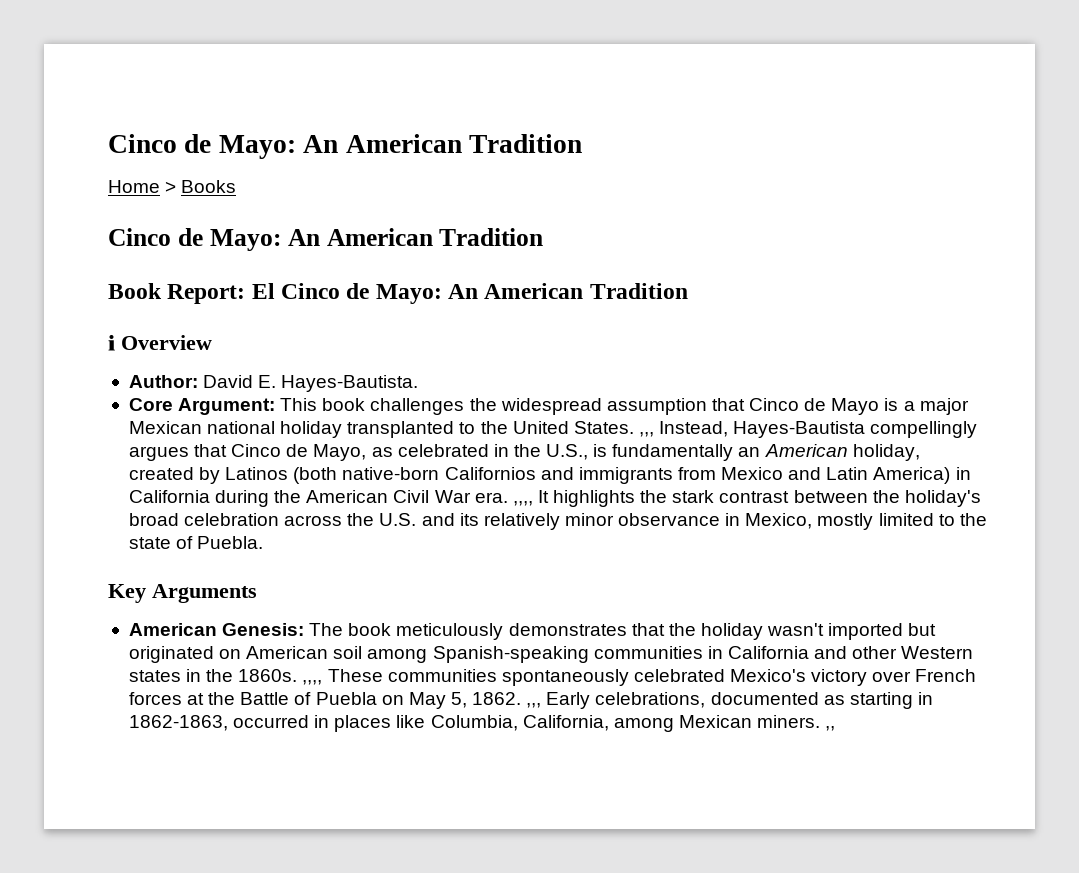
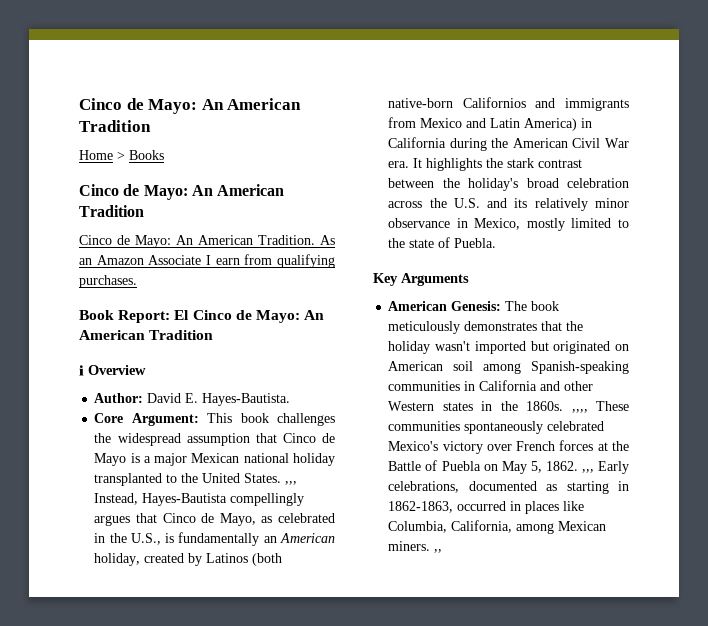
(544, 237) none -> [79,235,335,248] [79,254,335,268] [79,275,137,288] // Cinco de Mayo: An American Tradition. As an Amazon Associate I earn from qualifying purchases.
[512,501,533,506] ,,,, -> (410, 164) none

